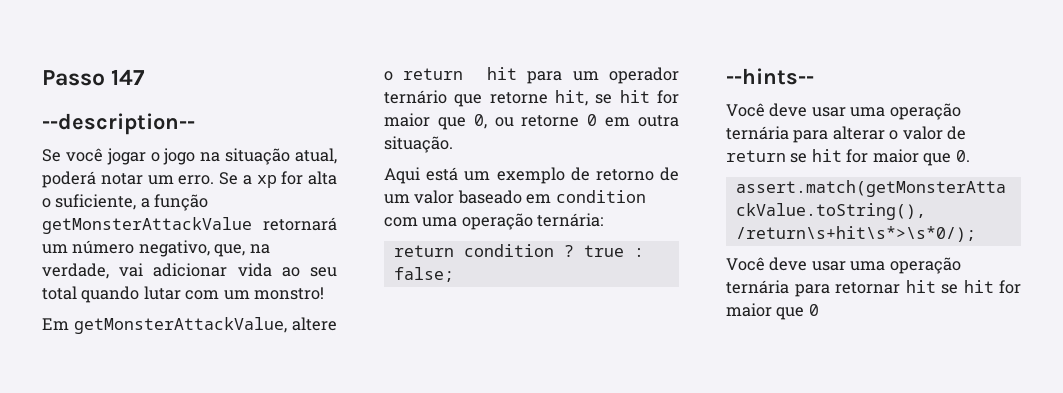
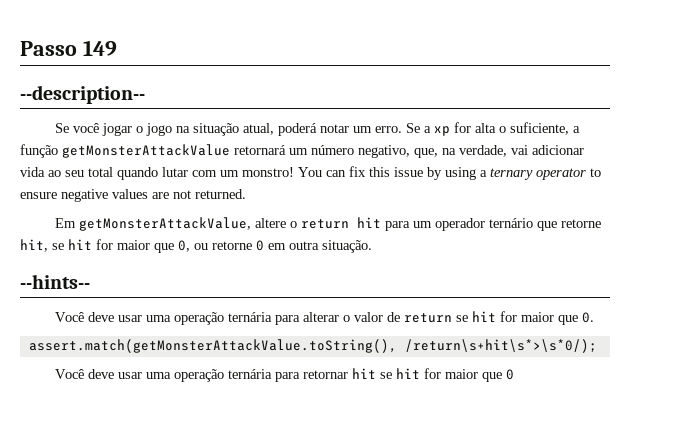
[111,69,146,85] 147 -> [82,40,117,56] 149
(325, 293) none -> [298,166,601,180] [20,189,246,202] You can fix this issue by using a ternary operator to ensure negative values are not returned.
[384,167,679,184] [384,190,646,204] [384,213,604,230] [393,244,644,257] [393,267,454,282] // Aqui está um exemplo de retorno de um valor baseado em condition com uma operação ternária: // return condition ? true : false; -> (372, 246) none

